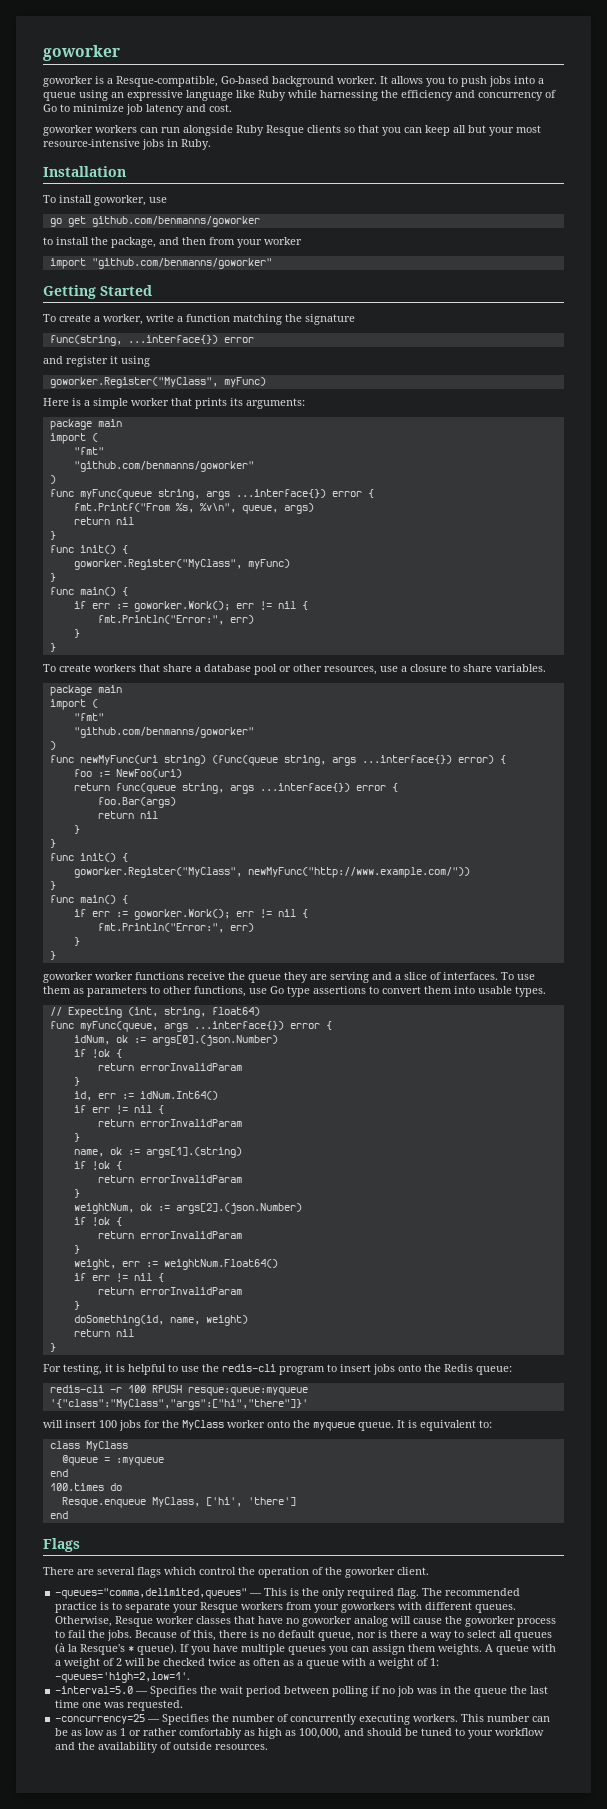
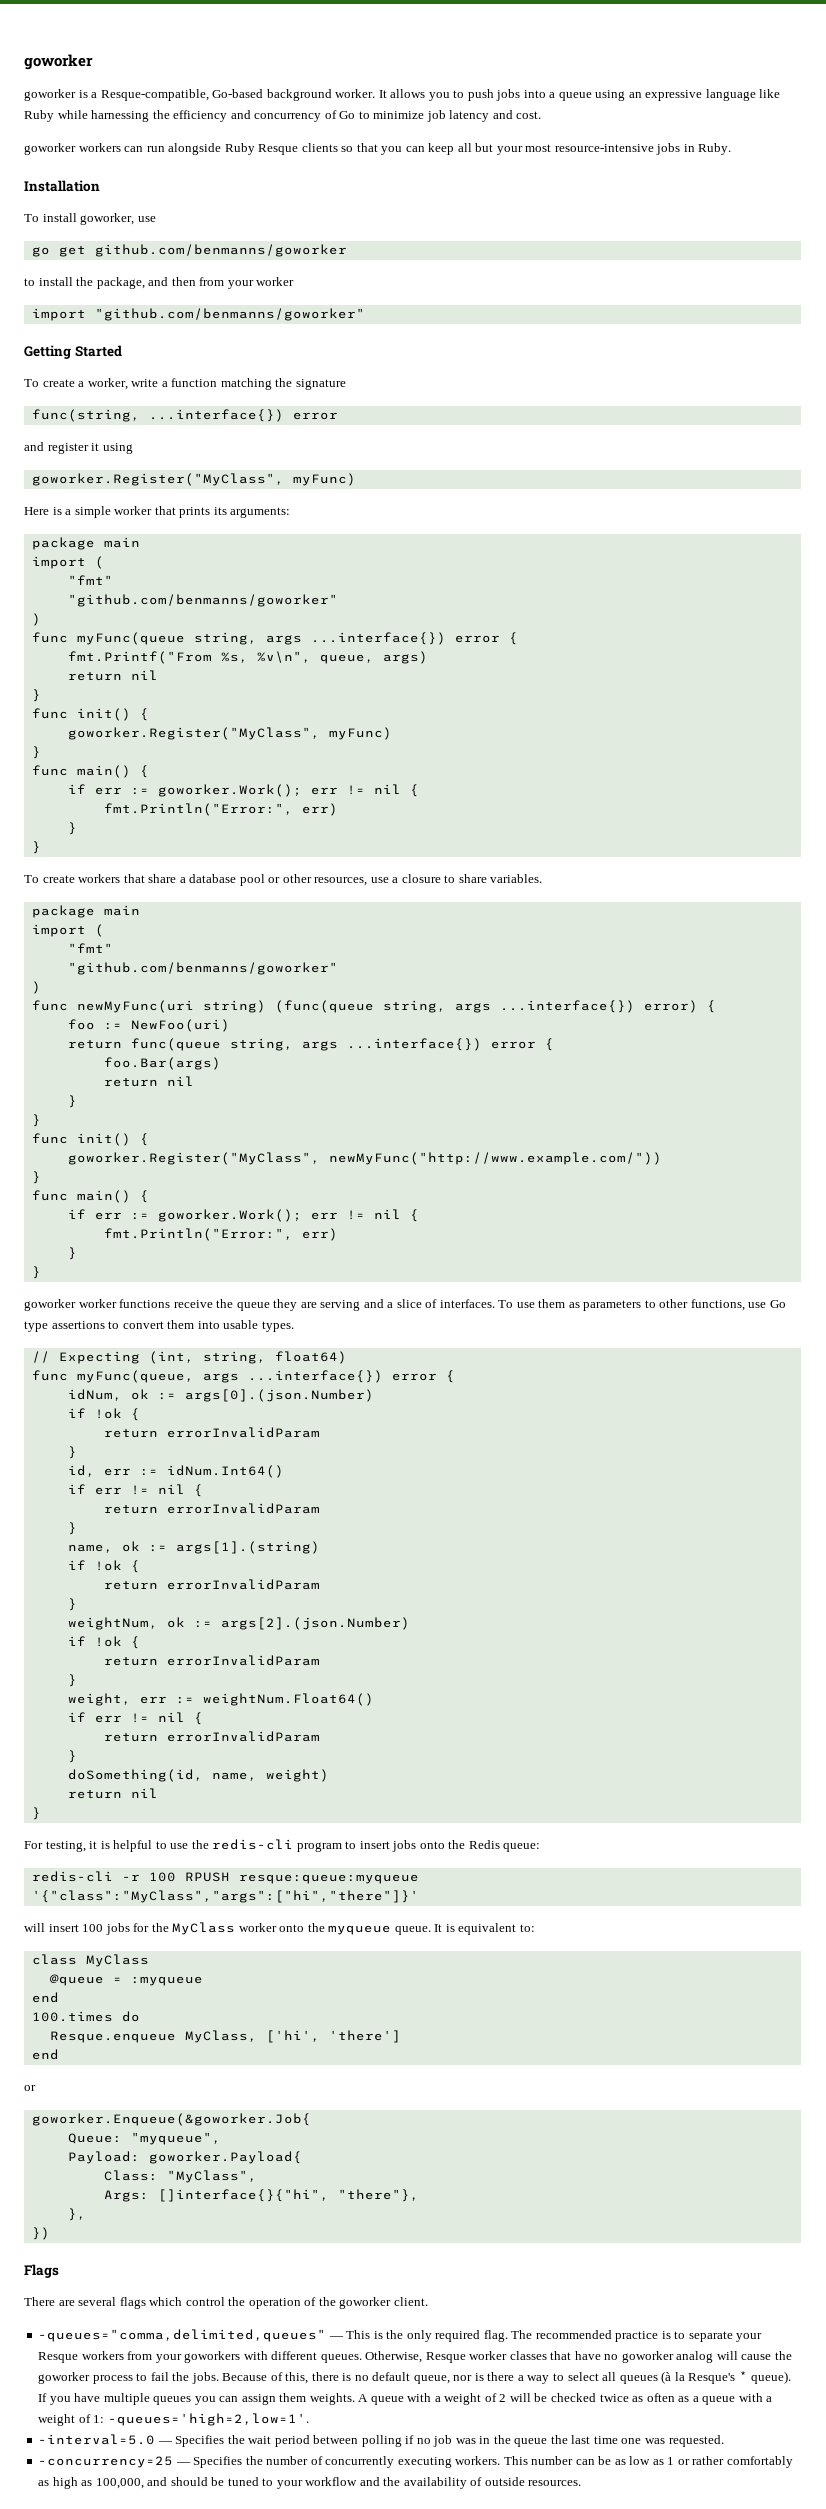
(68, 1515) none -> [24,2085,36,2091] [31,2113,311,2126] [67,2132,221,2145] [67,2151,302,2164] [103,2170,257,2183] [103,2189,419,2202] [67,2208,86,2221] [31,2227,50,2240] // or // goworker.Enqueue(&goworker.Job{ // Queue: "myqueue", // Payload: goworker.Payload{ // Class: "MyClass", // Args: []interface{}{"hi", "there"}, // }, // })

